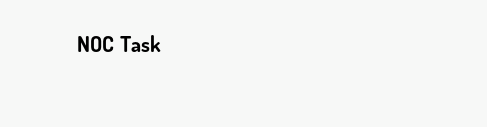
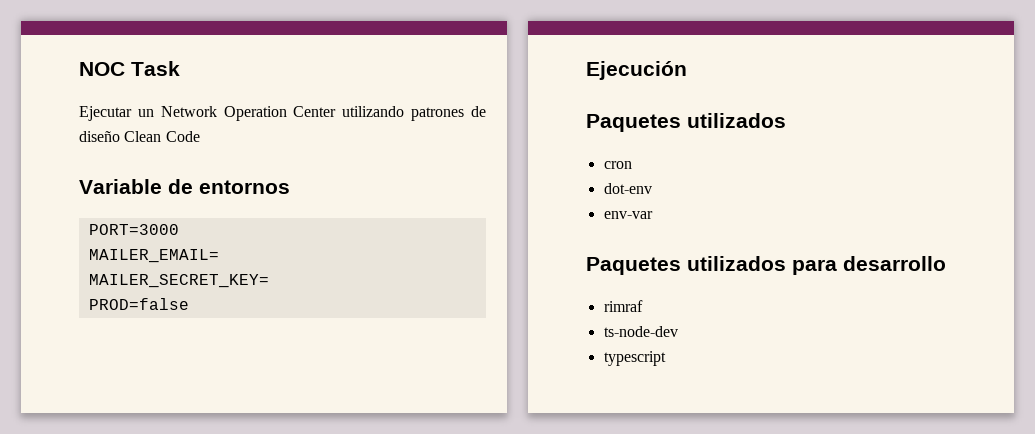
(161, 43) none -> [79,106,486,121] [79,131,200,142] [79,179,290,194] [88,224,179,235] [88,249,219,263] [88,274,269,288] [88,298,189,310] [586,61,687,80] [586,113,786,132] [603,161,632,169] [603,183,652,194] [603,211,653,219] [586,256,946,275] [603,300,643,312] [603,326,678,337] [603,351,666,366] // Ejecutar un Network Operation Center utilizando patrones de diseño Clean Code // Variable de entornos // PORT=3000 // MAILER_EMAIL= // MAILER_SECRET_KEY= // PROD=false // Ejecución // Paquetes utilizados // cron // dot-env // env-var // Paquetes utilizados para desarrollo // rimraf // ts-node-dev // typescript

